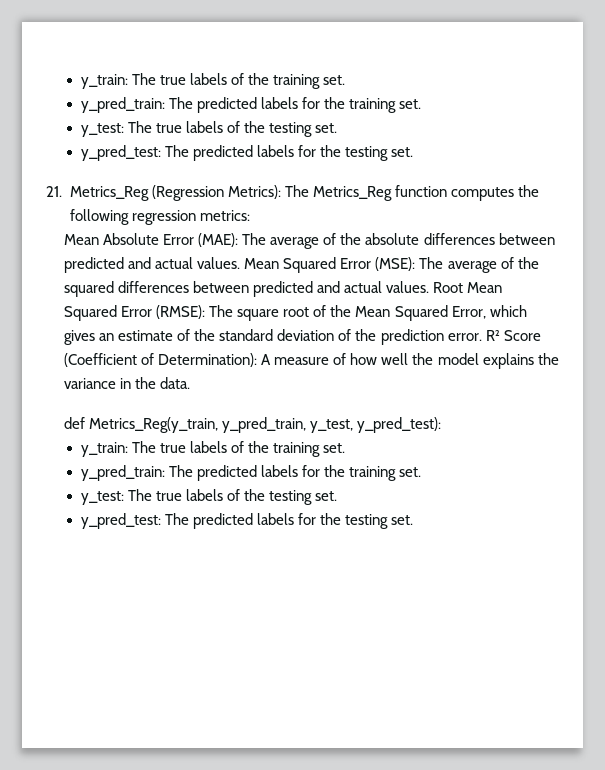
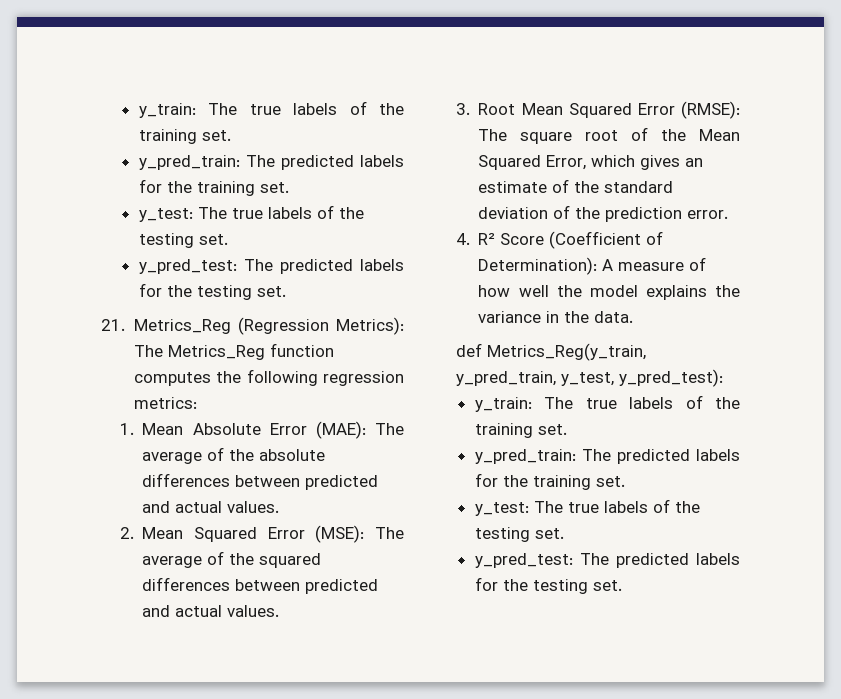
(250, 215) none -> [119,423,134,435] 1.
(241, 263) none -> [119,527,134,539] // 2.
(430, 287) none -> [455,103,470,115] // 3.
(482, 337) none -> [455,233,470,245] // 4.

